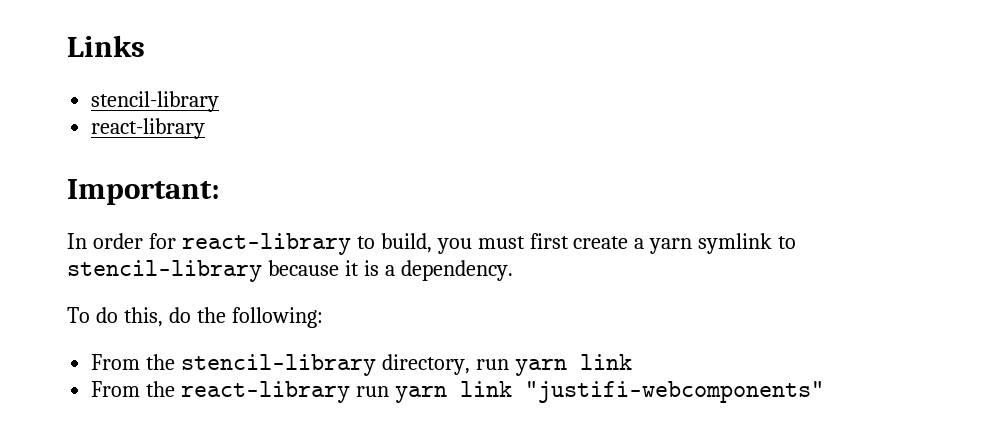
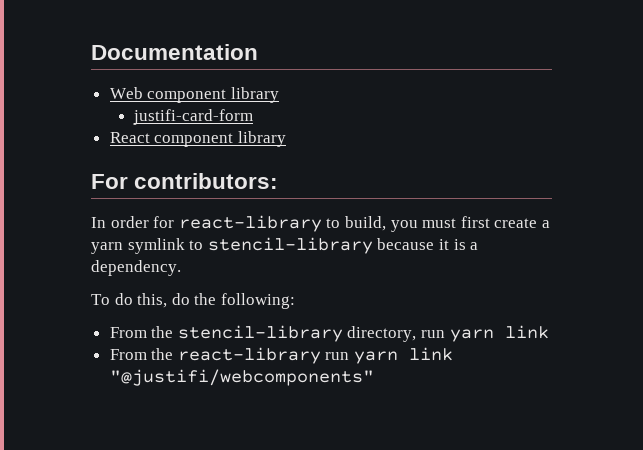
[67,35,145,57] [91,91,220,112] [91,118,206,139] [67,179,220,205] Links // stencil-library // react-library // Important: -> [91,44,258,60] [109,87,279,103] [133,109,254,125] [109,131,286,147] [91,173,279,189] Documentation // Web component library // justifi-card-form // React component library // For contributors:
[524,381,824,403] "justifi-webcomponents" -> [109,369,374,386] "@justifi/webcomponents"

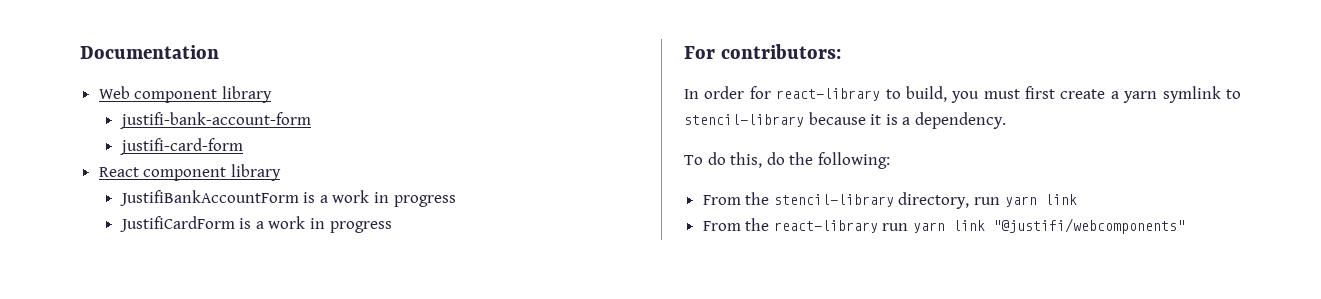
(279, 95) none -> [118,112,311,129] // justifi-bank-account-form
(286, 139) none -> [119,190,456,207] [119,216,392,233] // JustifiBankAccountForm is a work in progress // JustifiCardForm is a work in progress

